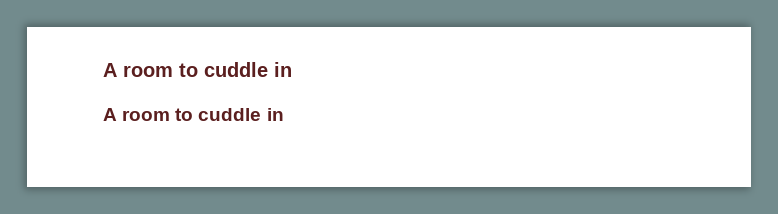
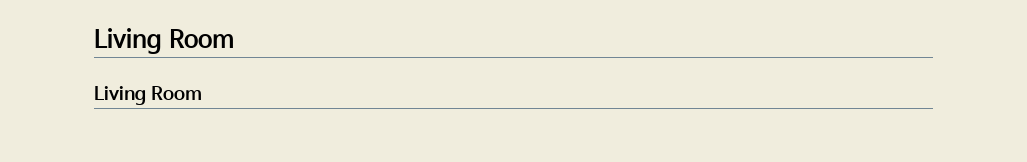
[103,62,292,77] [103,108,284,121] A room to cuddle in // A room to cuddle in -> [94,28,234,54] [94,86,202,105] Living Room // Living Room

